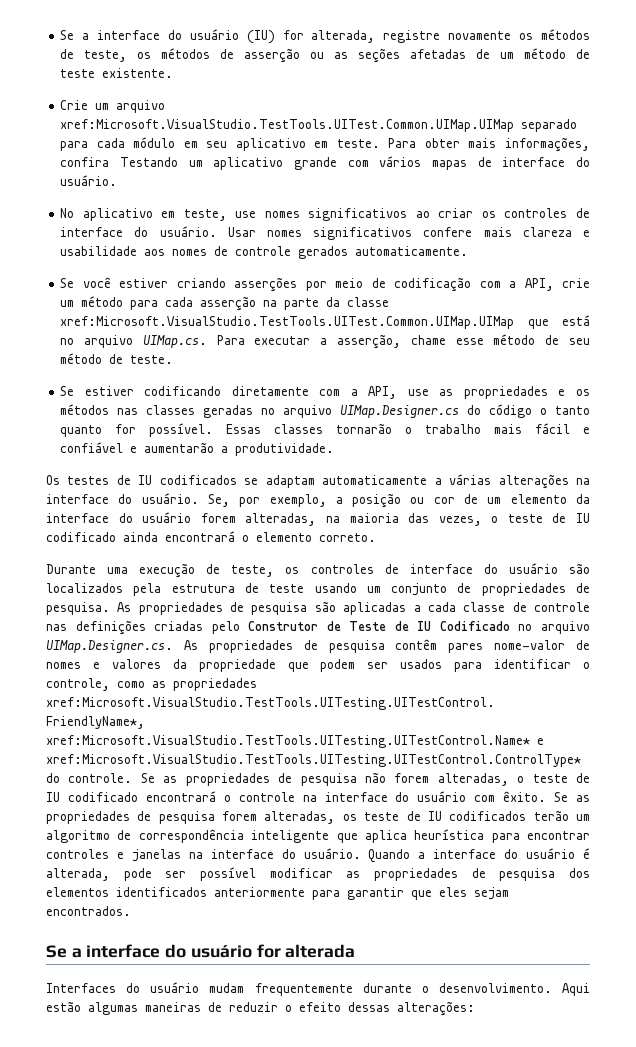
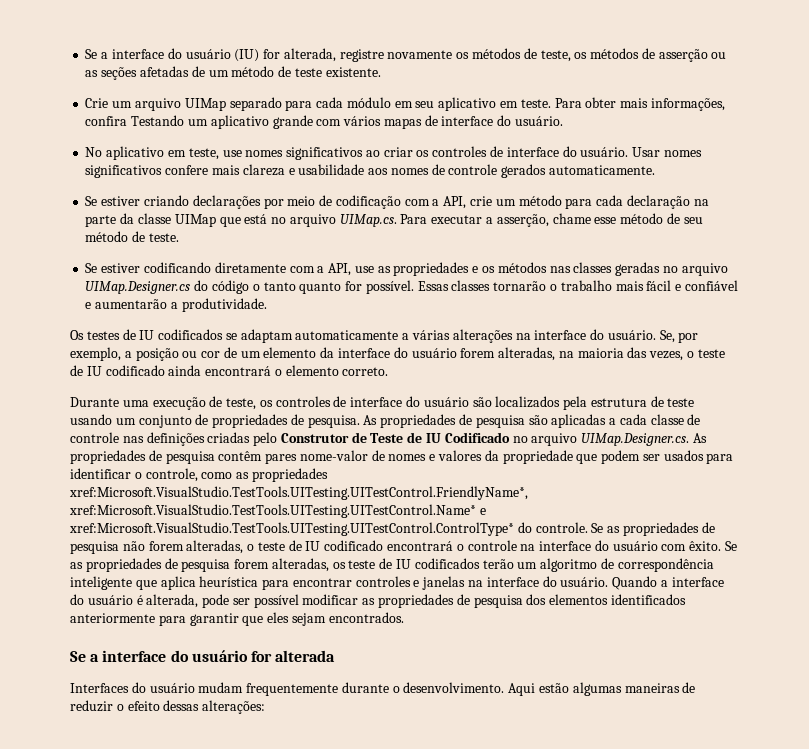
[60,119,515,132] xref:Microsoft.VisualStudio.TestTools.UITest.Common.UIMap.UIMap -> [184,98,226,111] UIMap
[82,277,111,288] você -> (98, 201) none
[234,277,298,292] asserções -> [192,195,261,209] declarações
[200,296,257,311] asserção -> [626,195,690,209] declaração
[60,316,515,329] xref:Microsoft.VisualStudio.TestTools.UITest.Common.UIMap.UIMap -> [174,214,216,227] UIMap

